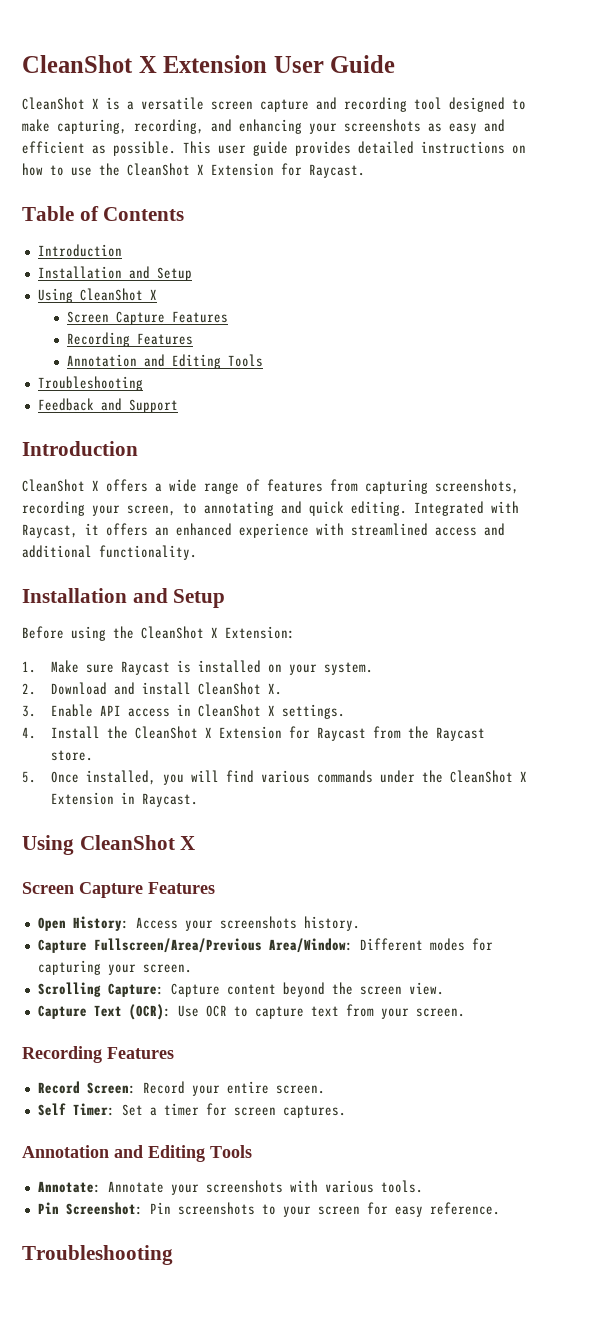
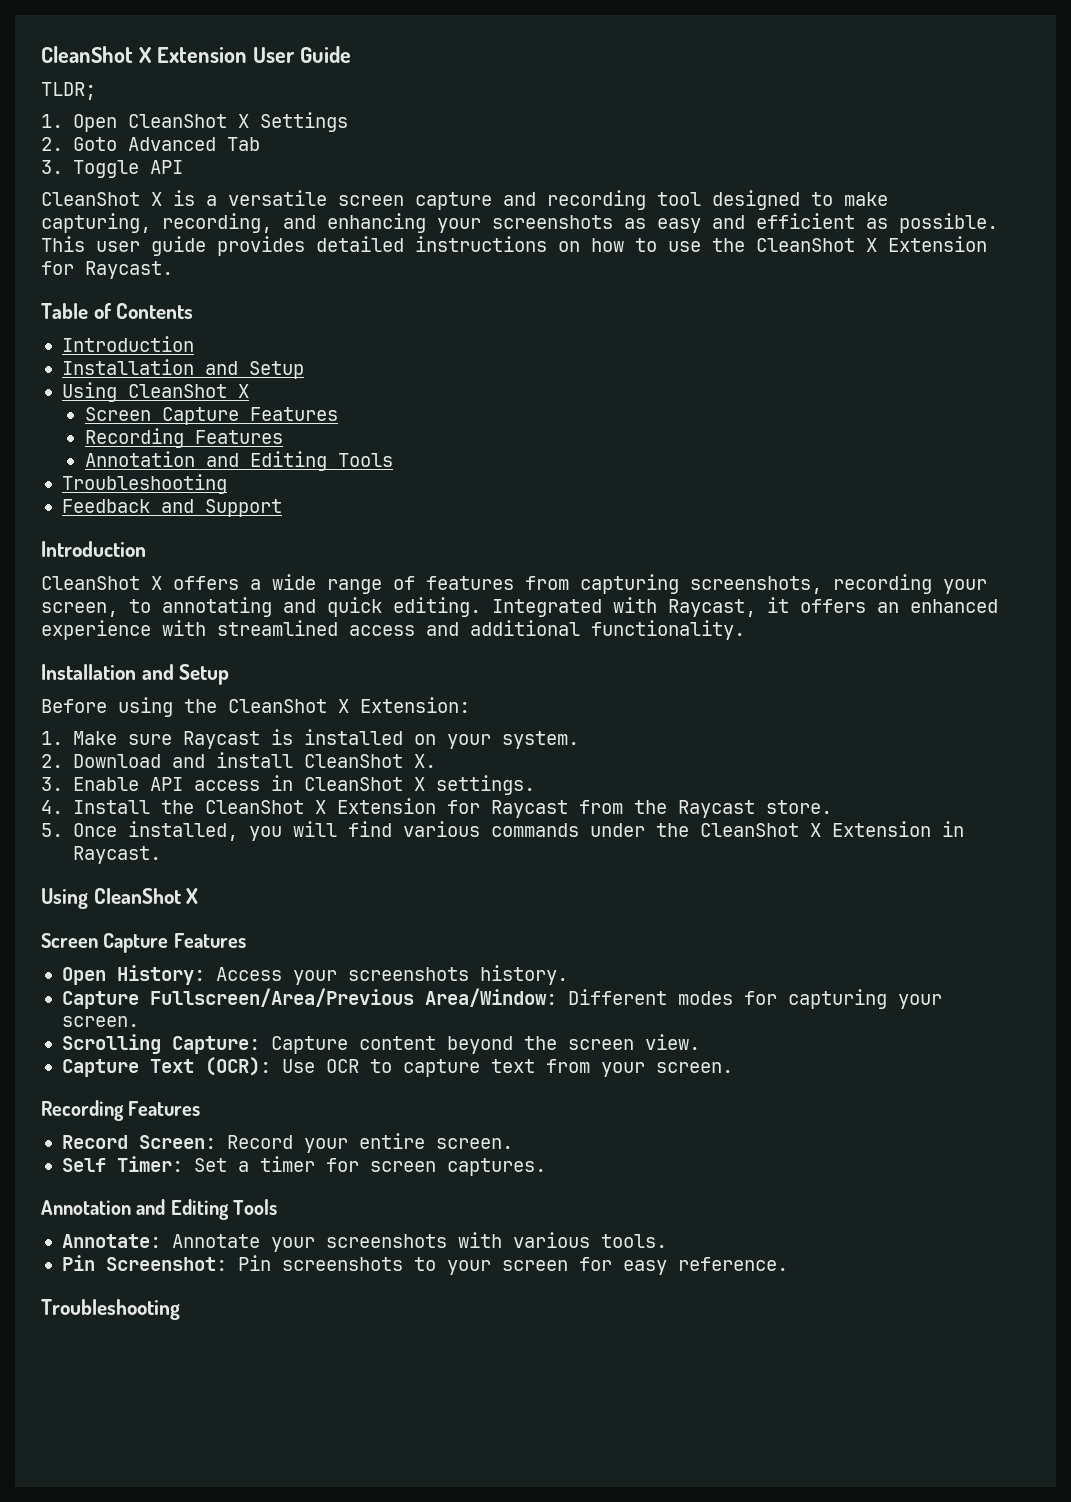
(396, 64) none -> [41,82,96,100] [41,112,348,132] [41,137,260,151] [41,160,183,178] // TLDR; // 1. Open CleanShot X Settings // 2. Goto Advanced Tab // 3. Toggle API

